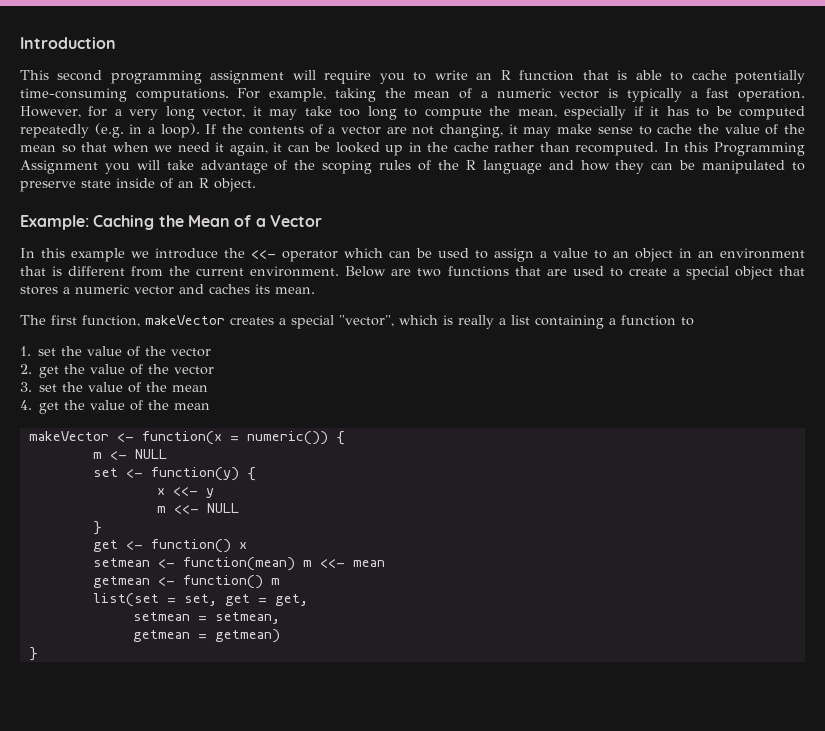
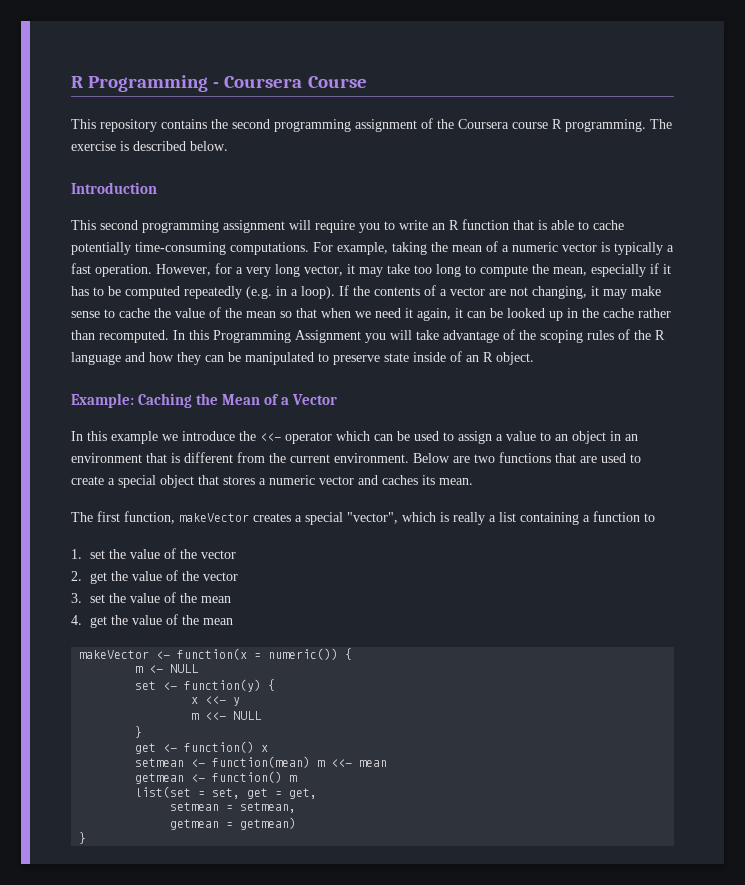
(20, 43) none -> [71,75,367,92] [71,118,672,132] [71,141,228,151] R Programming - Coursera Course // This repository contains the second programming assignment of the Coursera course R programming. The exercise is described below. //

